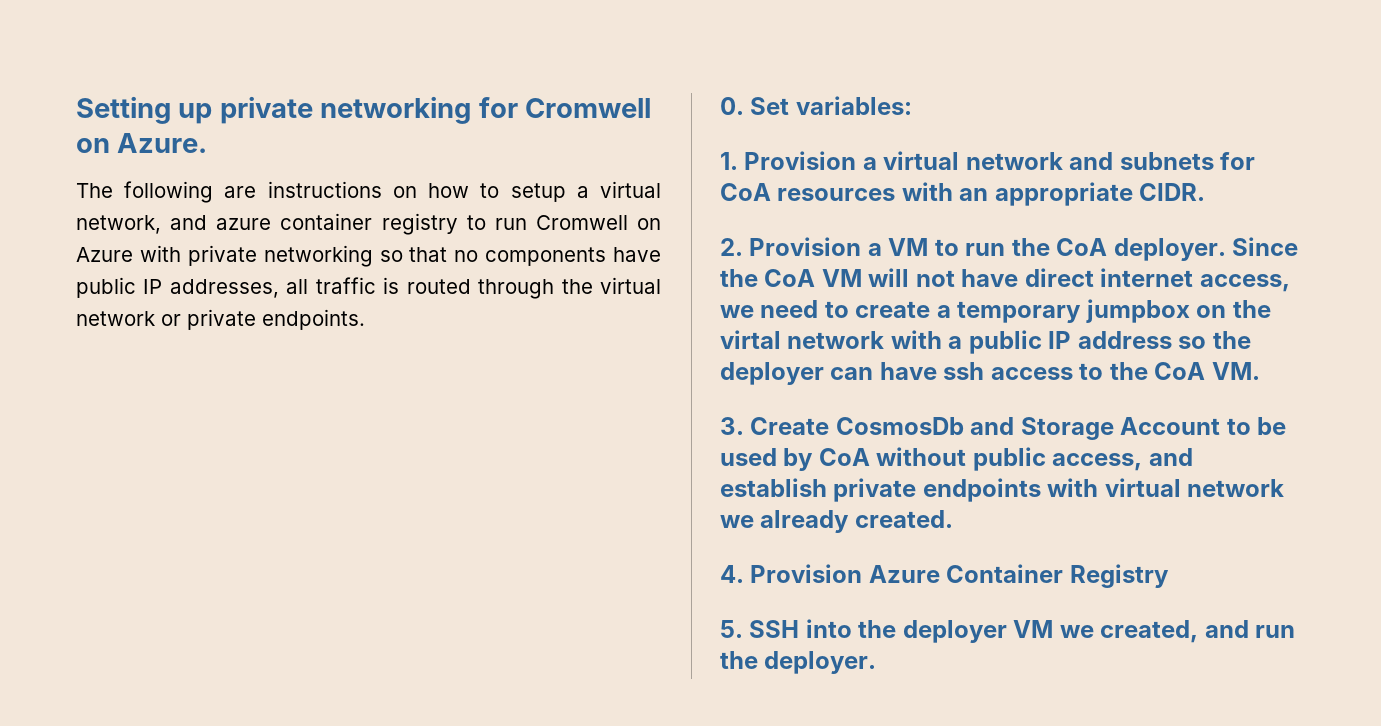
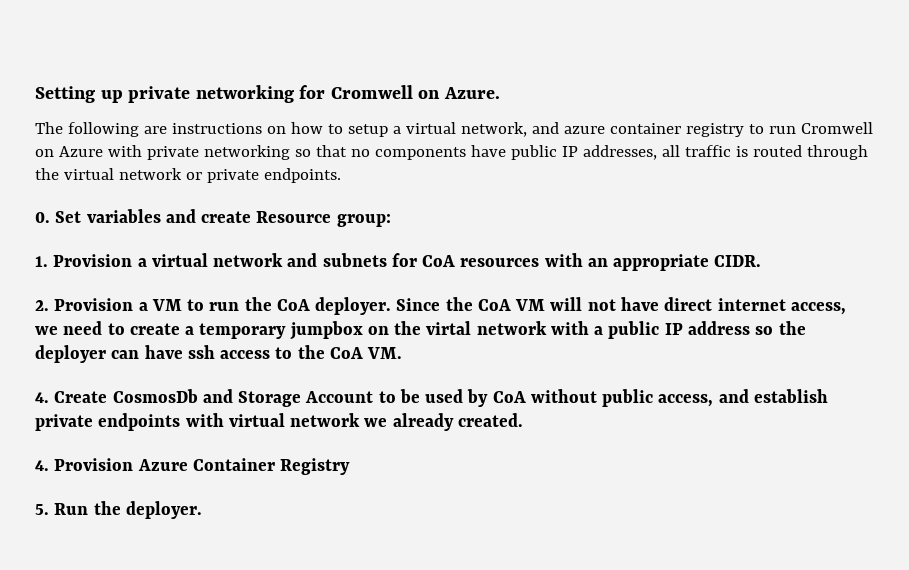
[795,96,912,115] variables: -> [86,209,391,227] variables and create Resource group:
[720,417,744,435] 3. -> [35,392,49,403] 4.
[749,619,1296,643] SSH into the deployer VM we created, and run -> [54,503,89,515] Run

